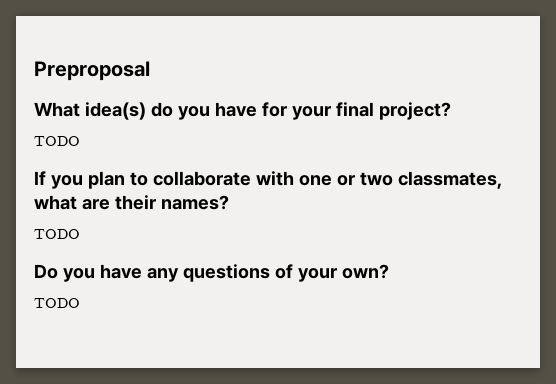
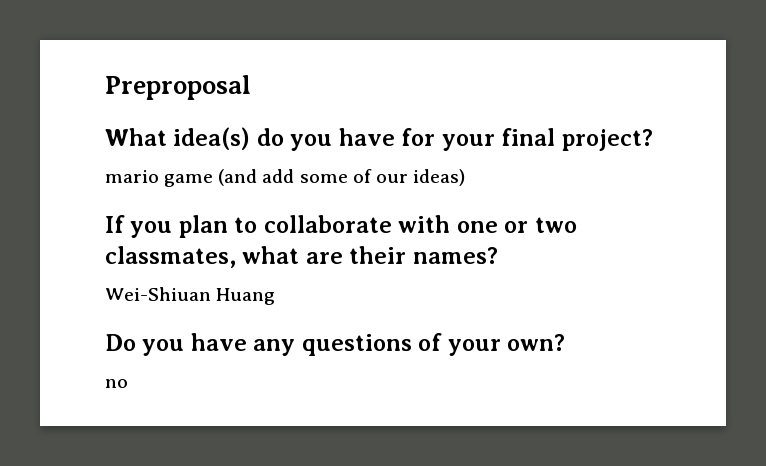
[34,136,80,146] TODO -> [105,169,465,187] mario game (and add some of our ideas)
[34,229,80,239] TODO -> [105,287,276,305] Wei-Shiuan Huang
[34,298,80,308] TODO -> [105,379,128,388] no

